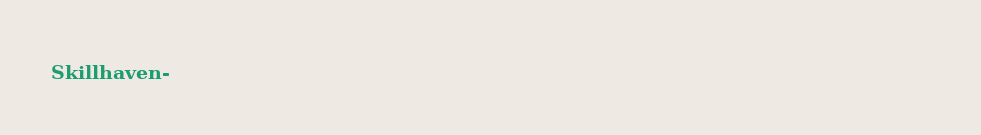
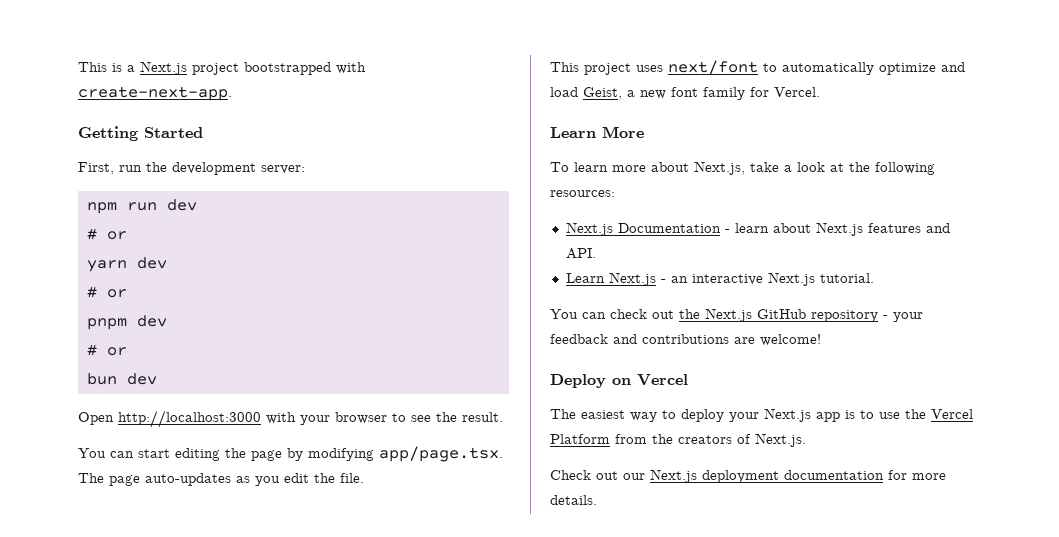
[51,65,170,79] Skillhaven- -> [78,61,366,75] [78,86,232,101] [78,126,203,141] [78,162,305,175] [86,199,197,214] [86,228,127,240] [86,257,167,272] [86,286,127,298] [86,315,167,330] [86,344,127,356] [86,373,157,385] [78,410,503,428] [78,446,503,462] [78,473,364,486] [550,60,965,75] [550,87,820,100] [550,126,644,138] [550,161,935,175] [550,190,615,197] [565,222,950,236] [565,248,596,259] [565,272,874,286] [550,308,923,322] [550,334,821,346] [550,374,688,388] [550,408,973,422] [550,433,806,447] [550,469,946,483] [550,495,597,505] This is a Next.js project bootstrapped with create-next-app. // Getting Started // First, run the development server: // npm run dev // # or // yarn dev // # or // pnpm dev // # or // bun dev // Open http://localhost:3000 with your browser to see the result. // You can start editing the page by modifying app/page.tsx. The page auto-updates as you edit the file. // This project uses next/font to automatically optimize and load Geist, a new font family for Vercel. // Learn More // To learn more about Next.js, take a look at the following resources: // Next.js Documentation - learn about Next.js features and API. // Learn Next.js - an interactive Next.js tutorial. // You can check out the Next.js GitHub repository - your feedback and contributions are welcome! // Deploy on Vercel // The easiest way to deploy your Next.js app is to use the Vercel Platform from the creators of Next.js. // Check out our Next.js deployment documentation for more details.

